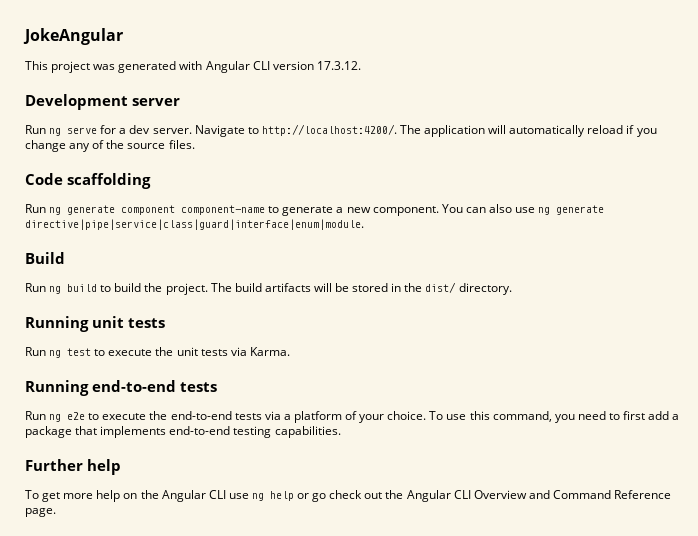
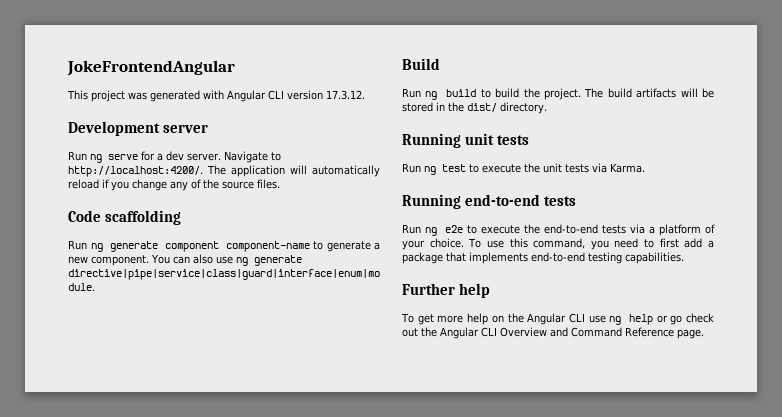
[23,28,123,45] JokeAngular -> [67,60,235,76] JokeFrontendAngular

